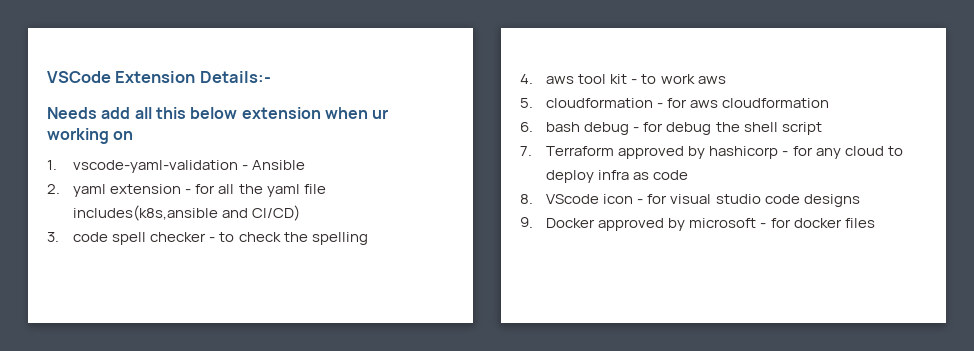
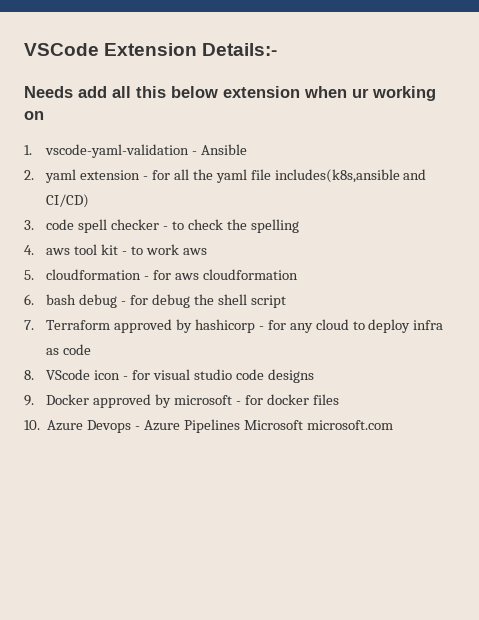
(875, 223) none -> [24,419,393,433] // 10. Azure Devops - Azure Pipelines Microsoft microsoft.com

